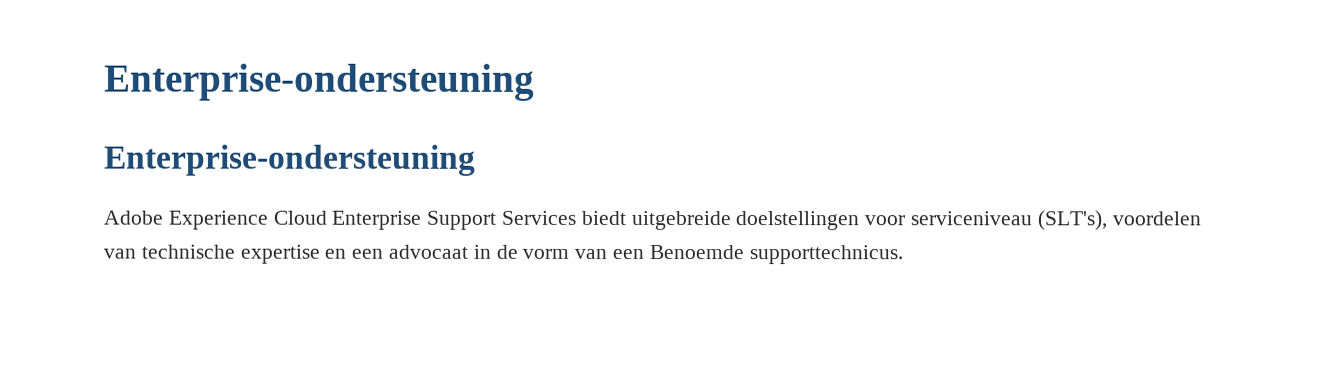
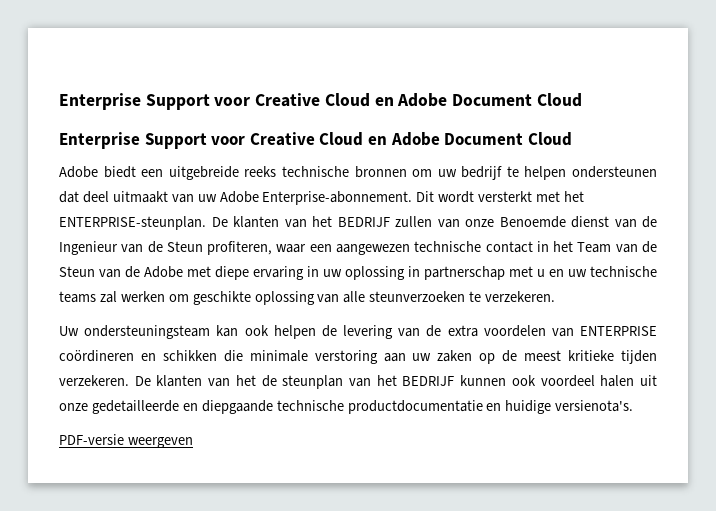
[104,63,535,101] [104,144,476,176] [103,210,1201,231] [103,244,903,265] Enterprise-ondersteuning // Enterprise-ondersteuning // Adobe Experience Cloud Enterprise Support Services biedt uitgebreide doelstellingen voor serviceniveau (SLT's), voordelen van technische expertise en een advocaat in de vorm van een Benoemde supporttechnicus. -> [59,93,582,110] [59,132,572,149] [59,166,657,180] [59,191,585,205] [59,216,657,230] [59,241,658,255] [59,266,657,280] [59,291,556,305] [59,325,658,339] [59,350,657,364] [59,375,657,389] [59,400,634,414] [59,434,193,448] Enterprise Support voor Creative Cloud en Adobe Document Cloud // Enterprise Support voor Creative Cloud en Adobe Document Cloud // Adobe biedt een uitgebreide reeks technische bronnen om uw bedrijf te helpen ondersteunen dat deel uitmaakt van uw Adobe Enterprise-abonnement. Dit wordt versterkt met het ENTERPRISE-steunplan. De klanten van het BEDRIJF zullen van onze Benoemde dienst van de Ingenieur van de Steun profiteren, waar een aangewezen technische contact in het Team van de Steun van de Adobe met diepe ervaring in uw oplossing in partnerschap met u en uw technische teams zal werken om geschikte oplossing van alle steunverzoeken te verzekeren. // Uw ondersteuningsteam kan ook helpen de levering van de extra voordelen van ENTERPRISE coördineren en schikken die minimale verstoring aan uw zaken op de meest kritieke tijden verzekeren. De klanten van het de steunplan van het BEDRIJF kunnen ook voordeel halen uit onze gedetailleerde en diepgaande technische productdocumentatie en huidige versienota's. // PDF-versie weergeven

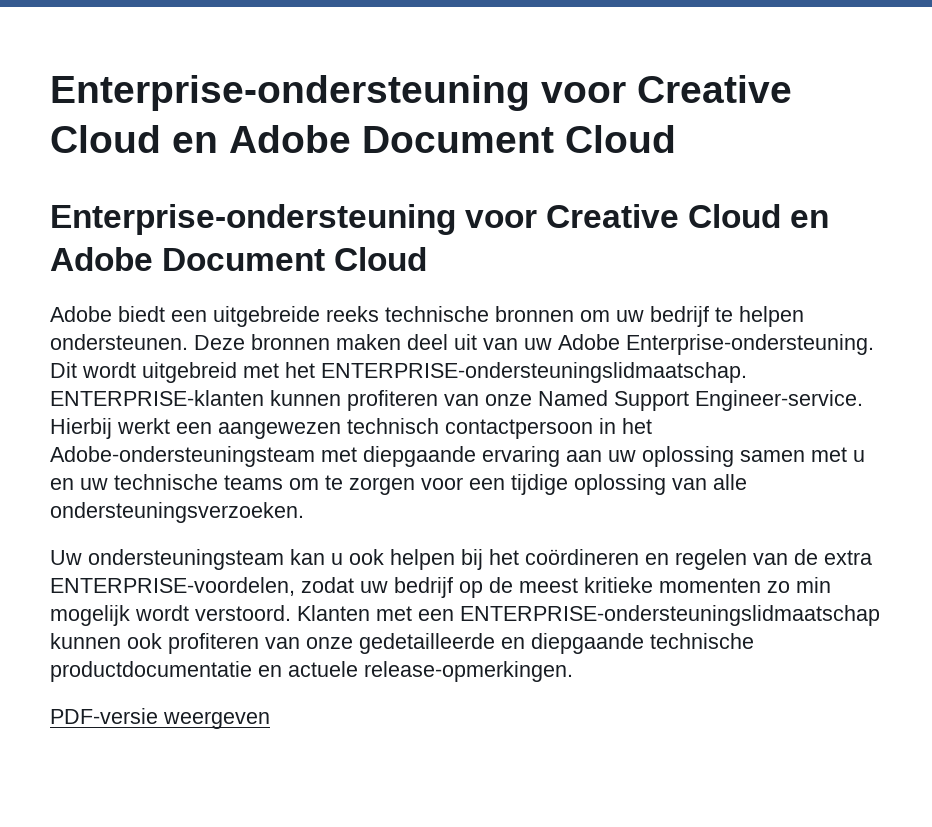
[59,93,582,110] [59,132,207,149] Enterprise Support voor Creative Cloud en Adobe Document Cloud // Enterprise Support -> [50,75,792,111] [50,125,676,153] [50,204,456,235] Enterprise-ondersteuning voor Creative Cloud en Adobe Document Cloud // Enterprise-ondersteuning
[571,166,657,178] [59,191,168,203] ondersteunen dat deel uitmaakt -> [50,334,477,350] ondersteunen. Deze bronnen maken deel uit
[262,191,413,205] Enterprise-abonnement. -> [626,334,874,355] Enterprise-ondersteuning.
[478,191,533,202] versterkt -> [142,362,237,383] uitgebreid
[59,216,657,230] [59,241,658,255] [59,266,505,280] ENTERPRISE-steunplan. De klanten van het BEDRIJF zullen van onze Benoemde dienst van de Ingenieur van de Steun profiteren, waar een aangewezen technische contact in het Team van de Steun van de Adobe met diepe ervaring in uw oplossing in partnerschap -> [321,362,747,383] [50,390,863,411] [50,418,652,439] [50,446,805,467] ENTERPRISE-ondersteuningslidmaatschap. ENTERPRISE-klanten kunnen profiteren van onze Named Support Engineer-service. Hierbij werkt een aangewezen technisch contactpersoon in het Adobe-ondersteuningsteam met diepgaande ervaring aan uw oplossing samen
[99,291,556,305] zal werken om geschikte oplossing van alle steunverzoeken te verzekeren. -> [289,474,747,495] [50,502,304,523] om te zorgen voor een tijdige oplossing van alle ondersteuningsverzoeken.
(239, 331) none -> [331,553,343,565] u
[321,325,658,339] [59,350,657,364] [59,375,657,389] de levering van de extra voordelen van ENTERPRISE coördineren en schikken die minimale verstoring aan uw zaken op de meest kritieke tijden verzekeren. De klanten van het de steunplan van het BEDRIJF kunnen ook voordeel halen uit -> [461,549,872,570] [50,577,831,598] [50,605,880,626] [50,633,300,654] bij het coördineren en regelen van de extra ENTERPRISE-voordelen, zodat uw bedrijf op de meest kritieke momenten zo min mogelijk wordt verstoord. Klanten met een ENTERPRISE-ondersteuningslidmaatschap kunnen ook profiteren van
[505,400,634,414] huidige versienota's. -> [288,661,573,682] actuele release-opmerkingen.

